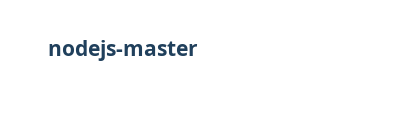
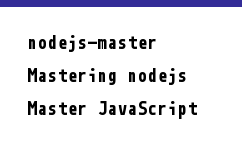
(198, 50) none -> [27,68,187,85] [27,101,197,119] // Mastering nodejs // Master JavaScript

